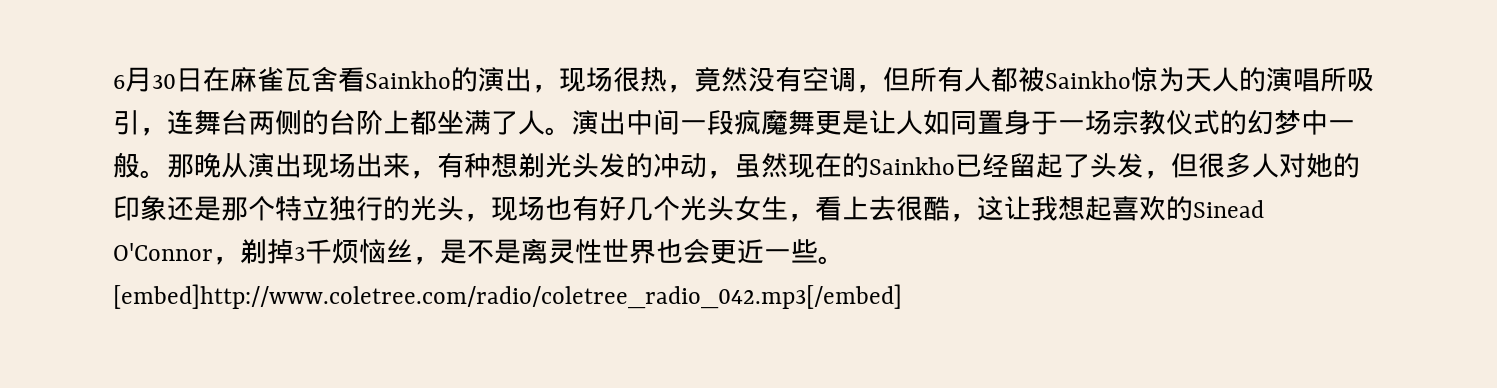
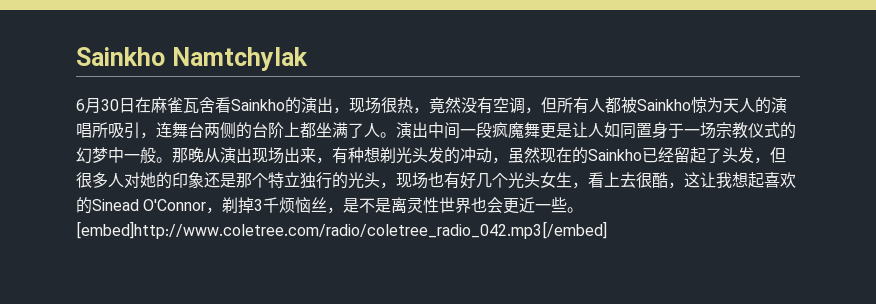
(113, 82) none -> [76,47,308,71] Sainkho Namtchylak //

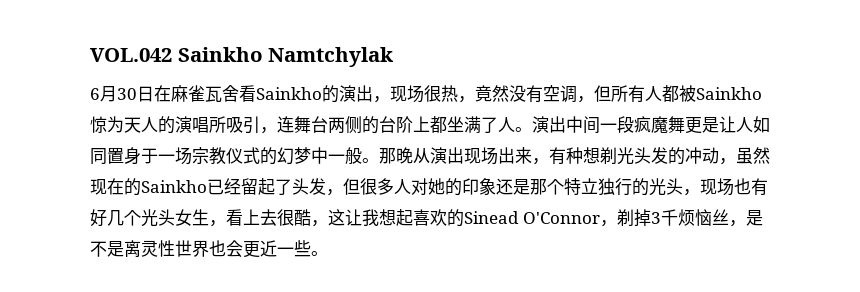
(76, 56) none -> [90,48,172,62] VOL.042
[76,221,607,239] [embed]http://www.coletree.com/radio/coletree_radio_042.mp3[/embed] -> (328, 253) none

